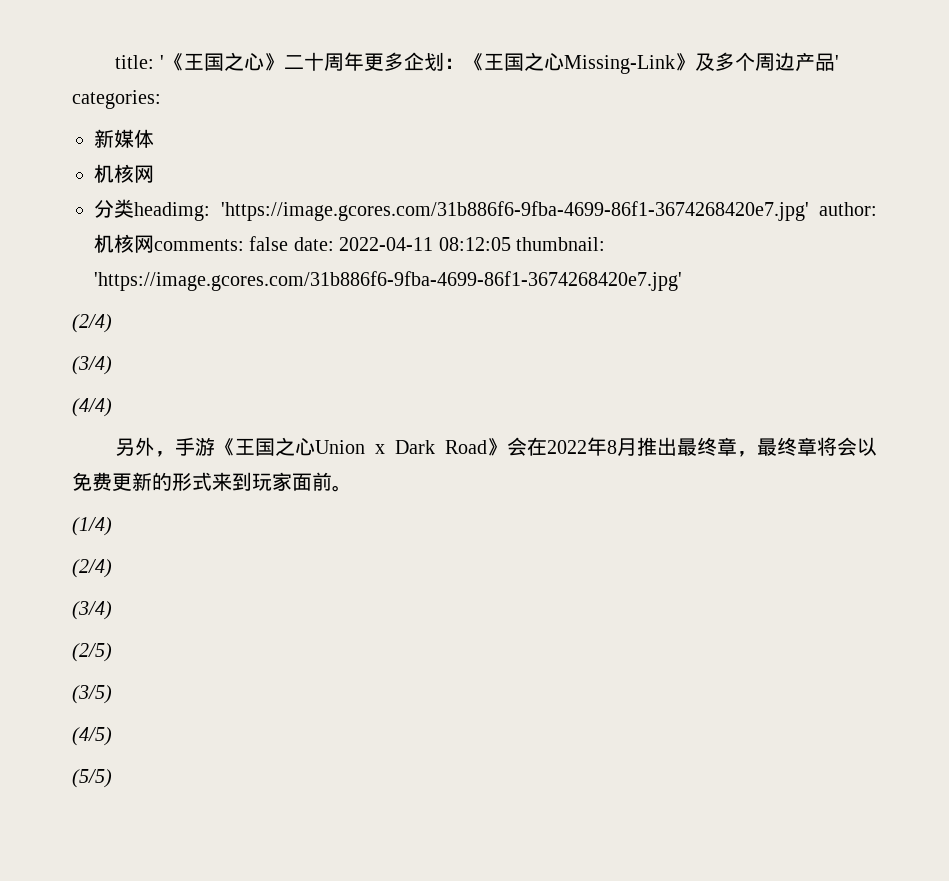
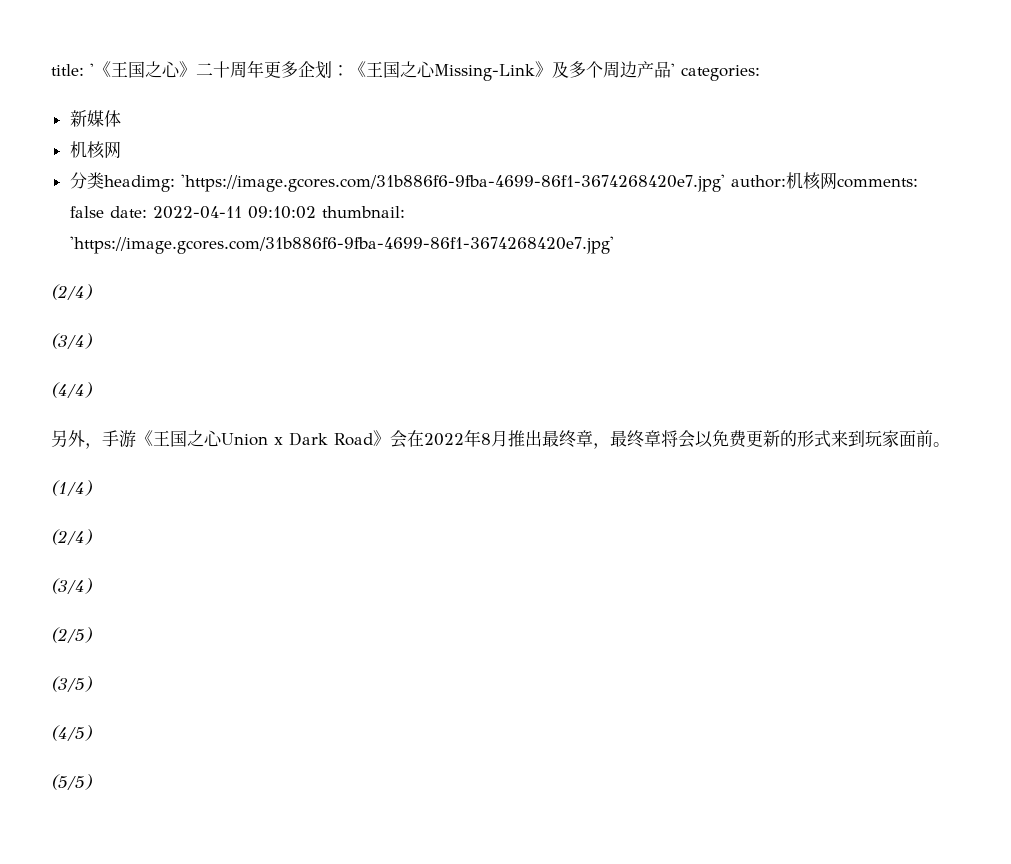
[438,237,511,251] 08:12:05 -> [247,206,316,219] 09:10:02

